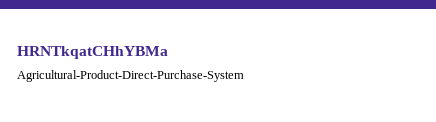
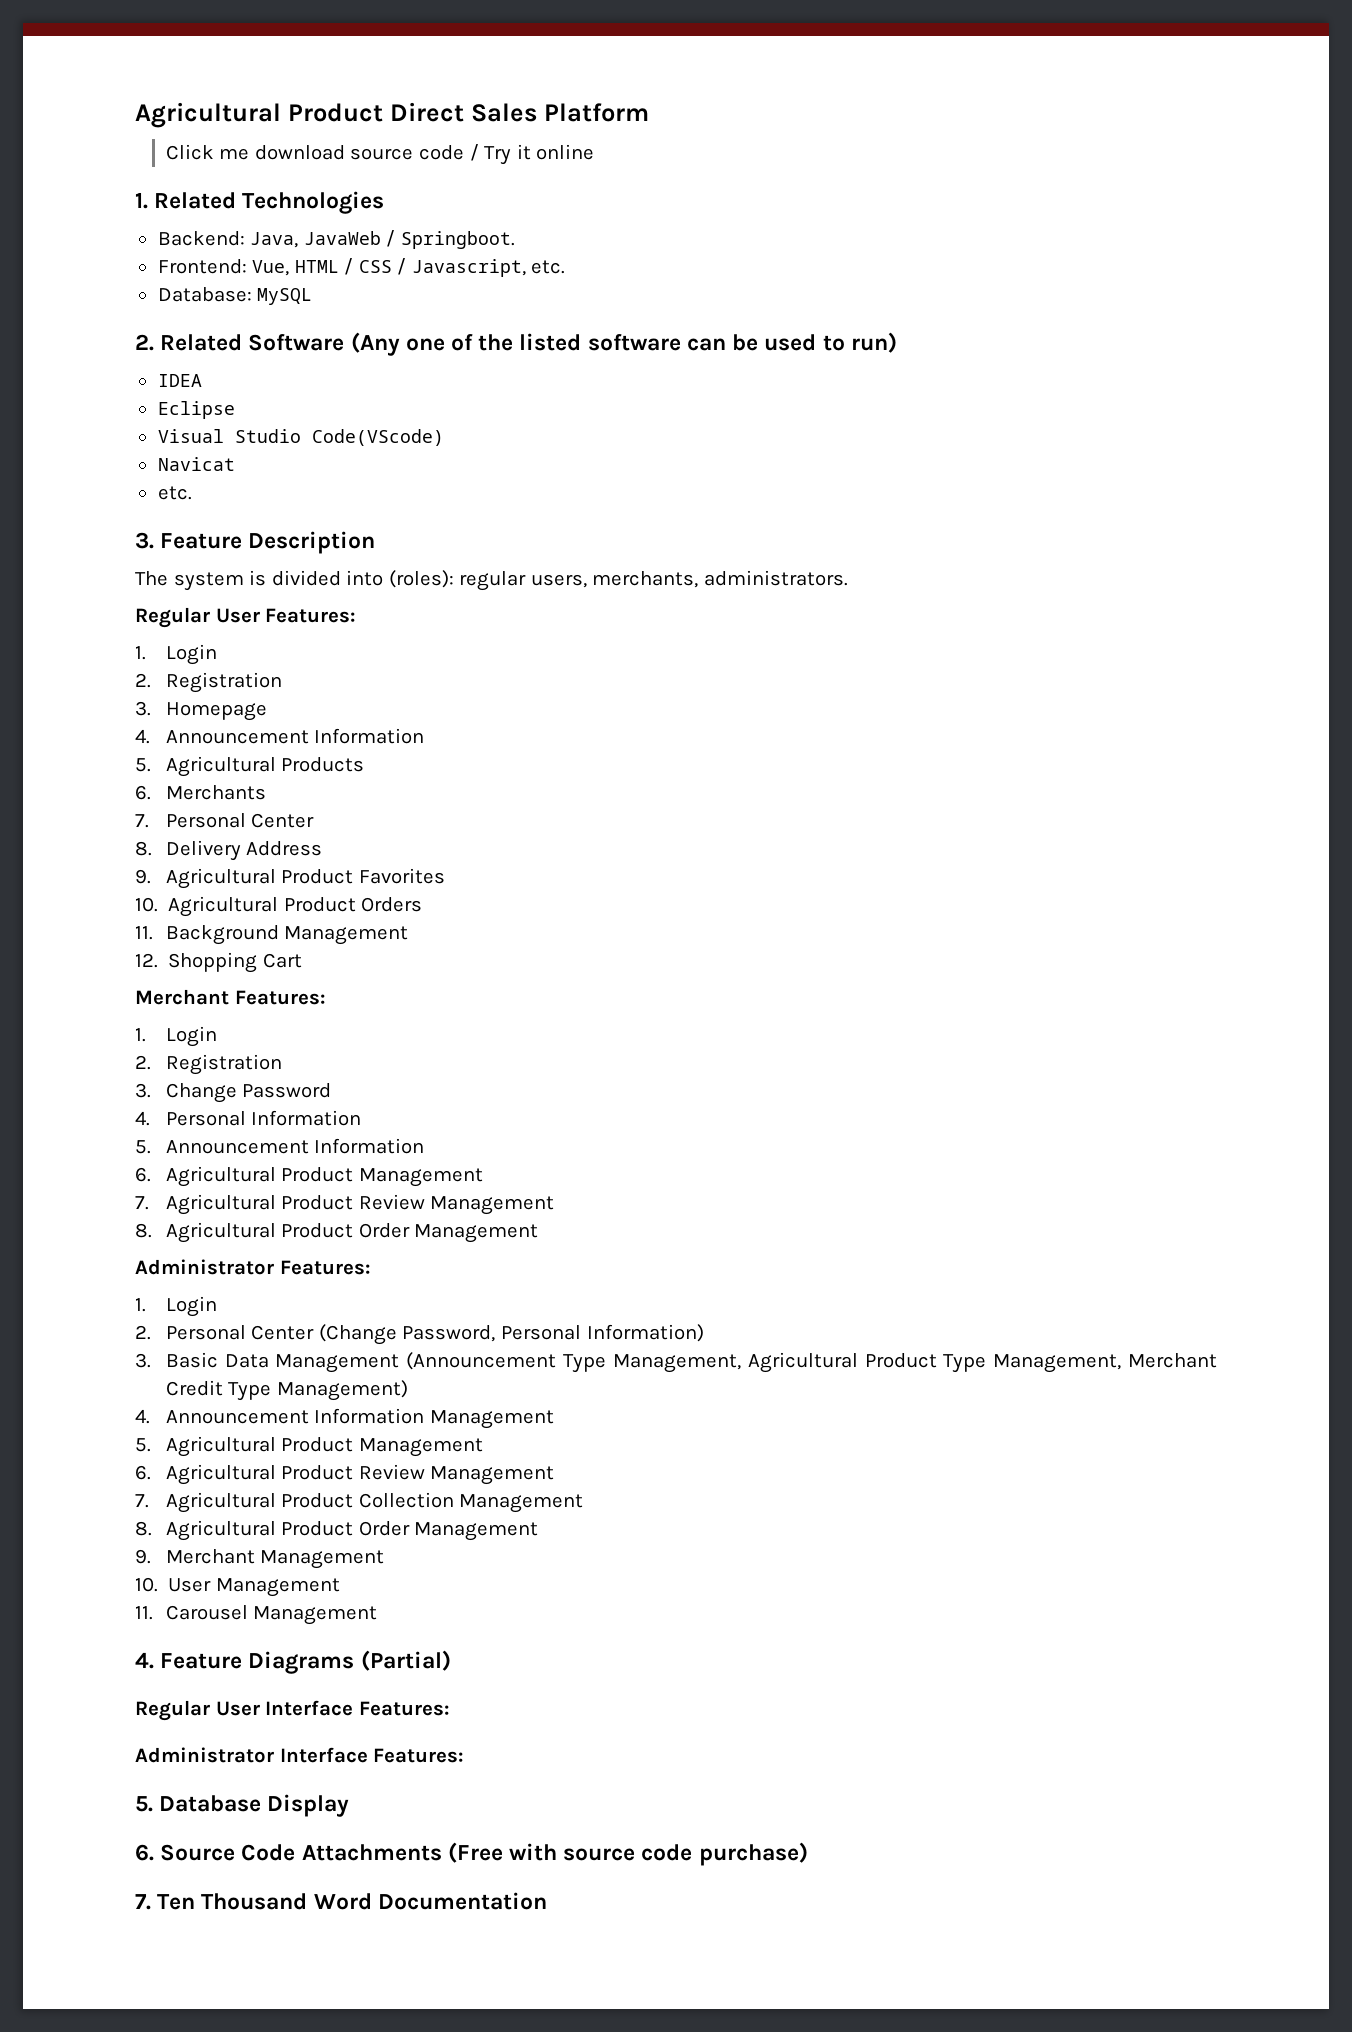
[17,46,168,59] [17,70,244,82] HRNTkqatCHhYBMa // Agricultural-Product-Direct-Purchase-System -> [135,102,649,128] [165,144,595,165] [135,191,385,214] [157,230,515,249] [157,258,566,277] [157,287,313,305] [135,332,897,356] [157,374,202,387] [157,401,235,419] [157,429,444,446] [157,457,235,471] [157,486,192,500] [135,531,376,554] [135,570,848,591] [135,607,357,628] [135,644,217,665] [135,672,282,693] [135,701,267,721] [135,728,425,744] [135,756,365,777] [135,785,266,800] [135,813,315,828] [135,840,323,861] [135,868,445,889] [135,896,423,917] [135,925,409,945] [135,952,302,973] [135,989,326,1005] [135,1026,217,1047] [135,1054,282,1075] [135,1083,332,1103] [135,1110,362,1126] [135,1138,425,1154] [135,1166,483,1187] [135,1194,555,1215] [135,1222,539,1243] [135,1259,371,1275] [135,1296,217,1317] [135,1324,704,1345] [135,1352,1218,1373] [165,1380,408,1401] [135,1408,554,1429] [135,1436,483,1457] [135,1464,555,1485] [135,1492,584,1513] [135,1520,539,1541] [135,1549,385,1569] [135,1577,340,1597] [135,1605,378,1625] [135,1650,451,1674] [135,1700,450,1721] [135,1747,465,1763] [135,1794,350,1817] [135,1842,808,1866] [135,1892,547,1910] Agricultural Product Direct Sales Platform // Click me download source code / Try it online // 1. Related Technologies // Backend: Java, JavaWeb / Springboot. // Frontend: Vue, HTML / CSS / Javascript, etc. // Database: MySQL // 2. Related Software (Any one of the listed software can be used to run) // IDEA // Eclipse // Visual Studio Code(VScode) // Navicat // etc. // 3. Feature Description // The system is divided into (roles): regular users, merchants, administrators. // Regular User Features: // 1. Login // 2. Registration // 3. Homepage // 4. Announcement Information // 5. Agricultural Products // 6. Merchants // 7. Personal Center // 8. Delivery Address // 9. Agricultural Product Favorites // 10. Agricultural Product Orders // 11. Background Management // 12. Shopping Cart // Merchant Features: // 1. Login // 2. Registration // 3. Change Password // 4. Personal Information // 5. Announcement Information // 6. Agricultural Product Management // 7. Agricultural Product Review Management // 8. Agricultural Product Order Management // Administrator Features: // 1. Login // 2. Personal Center (Change Password, Personal Information) // 3. Basic Data Management (Announcement Type Management, Agricultural Product Type Management, Merchant Credit Type Management) // 4. Announcement Information Management // 5. Agricultural Product Management // 6. Agricultural Product Review Management // 7. Agricultural Product Collection Management // 8. Agricultural Product Order Management // 9. Merchant Management // 10. User Management // 11. Carousel Management // 4. Feature Diagrams (Partial) // Regular User Interface Features: // Administrator Interface Features: // 5. Database Display // 6. Source Code Attachments (Free with source code purchase) // 7. Ten Thousand Word Documentation

